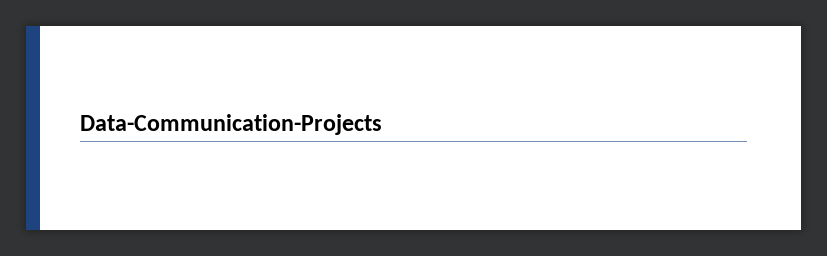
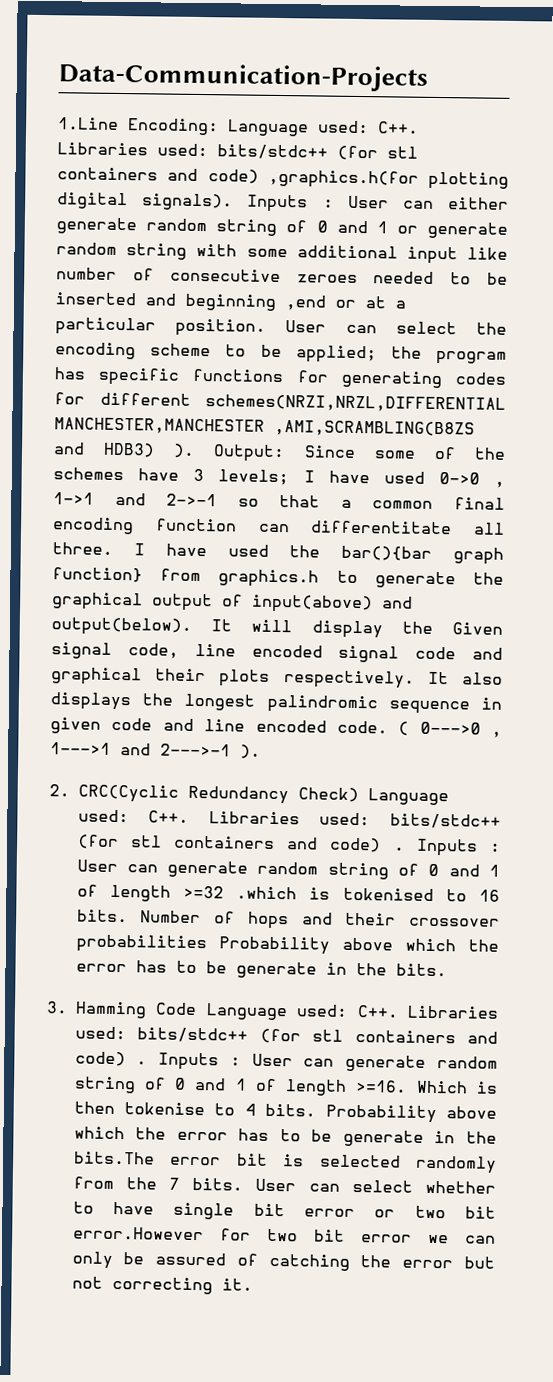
(382, 124) none -> [58,117,419,137] [57,142,418,161] [57,167,509,190] [57,192,510,213] [56,217,508,239] [56,242,508,265] [56,267,508,285] [55,292,406,311] [55,317,507,337] [55,342,507,365] [54,367,507,389] [54,392,506,413] [54,417,475,438] [53,442,507,463] [53,467,505,488] [53,492,505,510] [52,517,505,535] [52,542,504,565] [52,567,504,589] [52,592,413,614] [51,617,503,639] [51,642,503,663] [51,667,503,689] [50,692,502,715] [50,717,502,738] [50,742,261,759] [49,784,449,806] [77,809,501,829] [77,834,501,857] [76,859,501,880] [76,884,500,902] [76,909,500,930] [75,934,499,955] [75,960,447,979] [46,1001,499,1021] [74,1026,498,1044] [74,1051,498,1072] [73,1076,498,1096] [73,1101,497,1124] [73,1126,498,1147] [73,1151,497,1174] [72,1176,496,1194] [72,1201,497,1220] [72,1226,497,1244] [71,1251,495,1271] [71,1276,253,1295] // 1.Line Encoding: Language used: C++. Libraries used: bits/stdc++ (for stl containers and code) ,graphics.h(for plotting digital signals). Inputs : User can either generate random string of 0 and 1 or generate random string with some additional input like number of consecutive zeroes needed to be inserted and beginning ,end or at a particular position. User can select the encoding scheme to be applied; the program has specific functions for generating codes for different schemes(NRZI,NRZL,DIFFERENTIAL MANCHESTER,MANCHESTER ,AMI,SCRAMBLING(B8ZS and HDB3) ). Output: Since some of the schemes have 3 levels; I have used 0->0 , 1->1 and 2->-1 so that a common final encoding function can differentitate all three. I have used the bar(){bar graph function} from graphics.h to generate the graphical output of input(above) and output(below). It will display the Given signal code, line encoded signal code and graphical their plots respectively. It also displays the longest palindromic sequence in given code and line encoded code. ( 0--->0 , 1--->1 and 2--->-1 ). // 2. CRC(Cyclic Redundancy Check) Language used: C++. Libraries used: bits/stdc++ (for stl containers and code) . Inputs : User can generate random string of 0 and 1 of length >=32 .which is tokenised to 16 bits. Number of hops and their crossover probabilities Probability above which the error has to be generate in the bits. // 3. Hamming Code Language used: C++. Libraries used: bits/stdc++ (for stl containers and code) . Inputs : User can generate random string of 0 and 1 of length >=16. Which is then tokenise to 4 bits. Probability above which the error has to be generate in the bits.The error bit is selected randomly from the 7 bits. User can select whether to have single bit error or two bit error.However for two bit error we can only be assured of catching the error but not correcting it.

